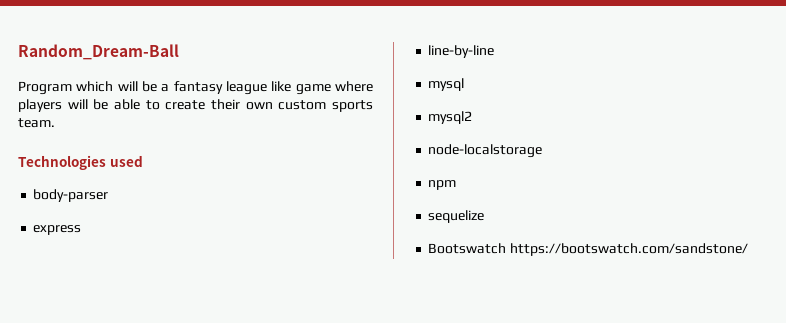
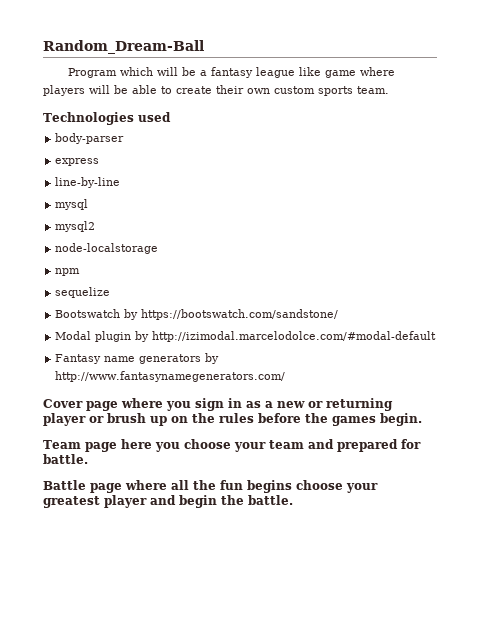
(507, 248) none -> [124,309,139,320] by
(749, 249) none -> [55,331,437,342] [55,353,220,364] [55,371,286,382] [43,398,393,411] [43,413,422,426] [43,439,421,452] [43,454,88,464] [43,480,378,493] [43,495,293,508] // Modal plugin by http://izimodal.marcelodolce.com/#modal-default // Fantasy name generators by http://www.fantasynamegenerators.com/ // Cover page where you sign in as a new or returning player or brush up on the rules before the games begin. // Team page here you choose your team and prepared for battle. // Battle page where all the fun begins choose your greatest player and begin the battle.

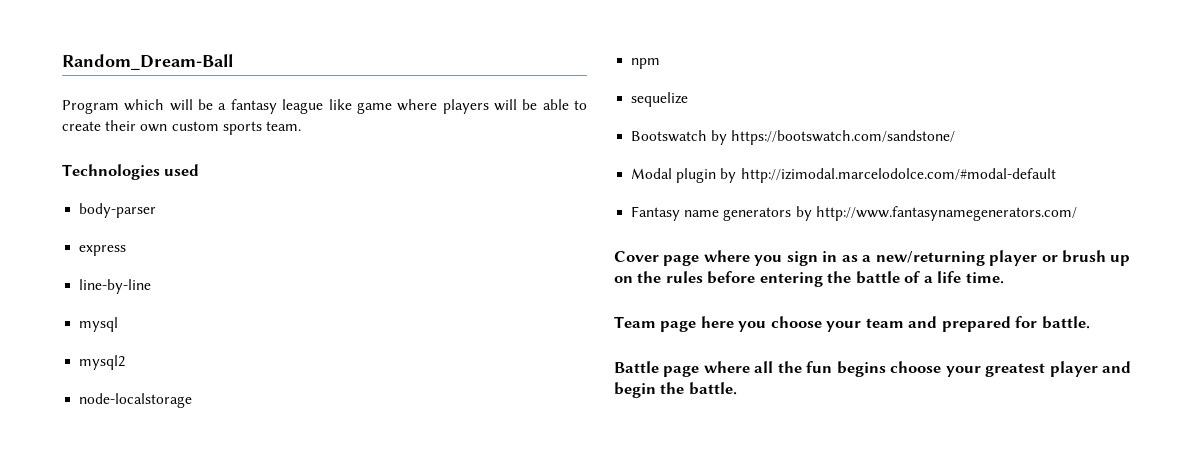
[277,398,393,411] new or returning -> [875,251,985,266] new/returning
[305,413,422,426] the games begin. -> [759,271,1004,287] entering the battle of a life time.

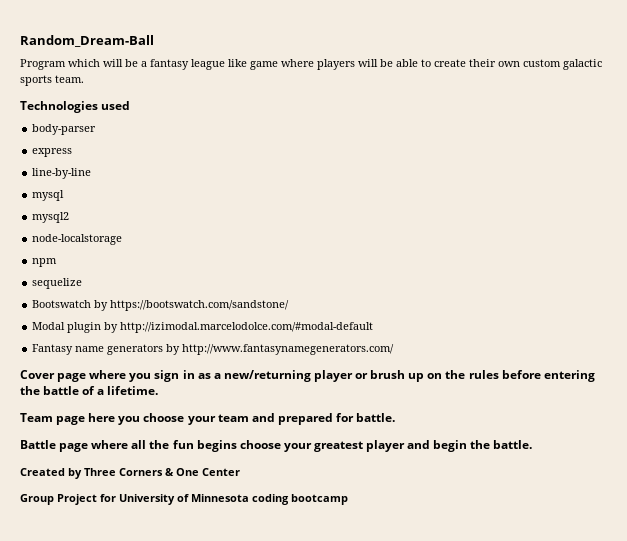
(219, 126) none -> [563,59,602,70] galactic
[937,271,1004,284] life time. -> [107,386,159,395] lifetime.
(737, 388) none -> [20,468,240,479] [20,494,348,505] // Created by Three Corners & One Center // Group Project for University of Minnesota coding bootcamp

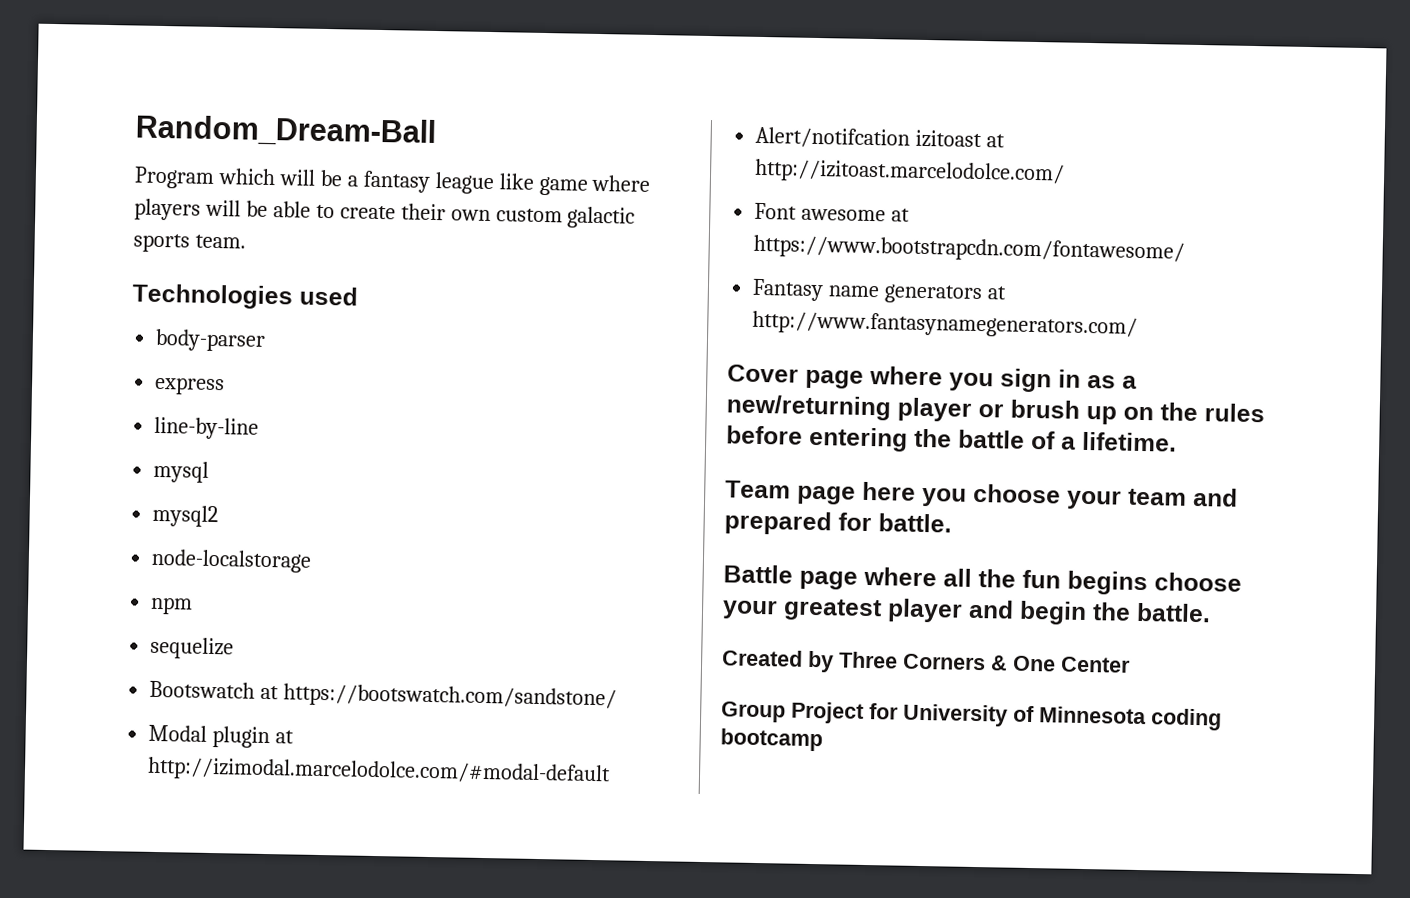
[94,300,109,311] by -> [260,685,280,700] at
[104,322,119,333] by -> [275,730,295,744] at
(374, 327) none -> [755,126,1006,149] [754,158,1066,186] [754,202,911,222] [753,234,1186,264] // Alert/notifcation izitoast at http://izitoast.marcelodolce.com/ // Font awesome at https://www.bootstrapcdn.com/fontawesome/
[166,344,181,355] by -> [987,286,1008,300] at

